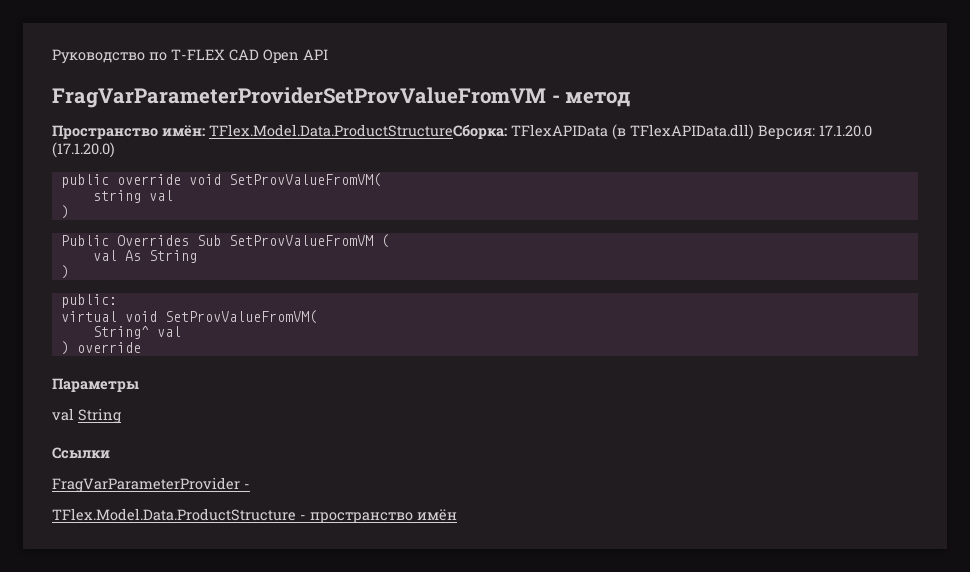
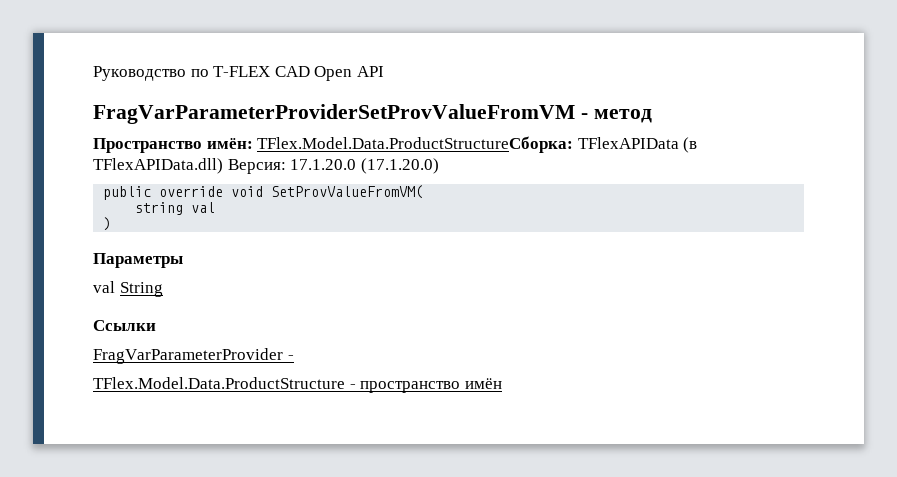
[60,234,389,248] [92,250,197,263] [60,265,69,279] [60,294,117,308] [60,310,317,324] [92,326,181,339] [60,341,141,355] // Public Overrides Sub SetProvValueFromVM ( // val As String // ) // public: // virtual void SetProvValueFromVM( // String^ val // ) override -> (112, 224) none

